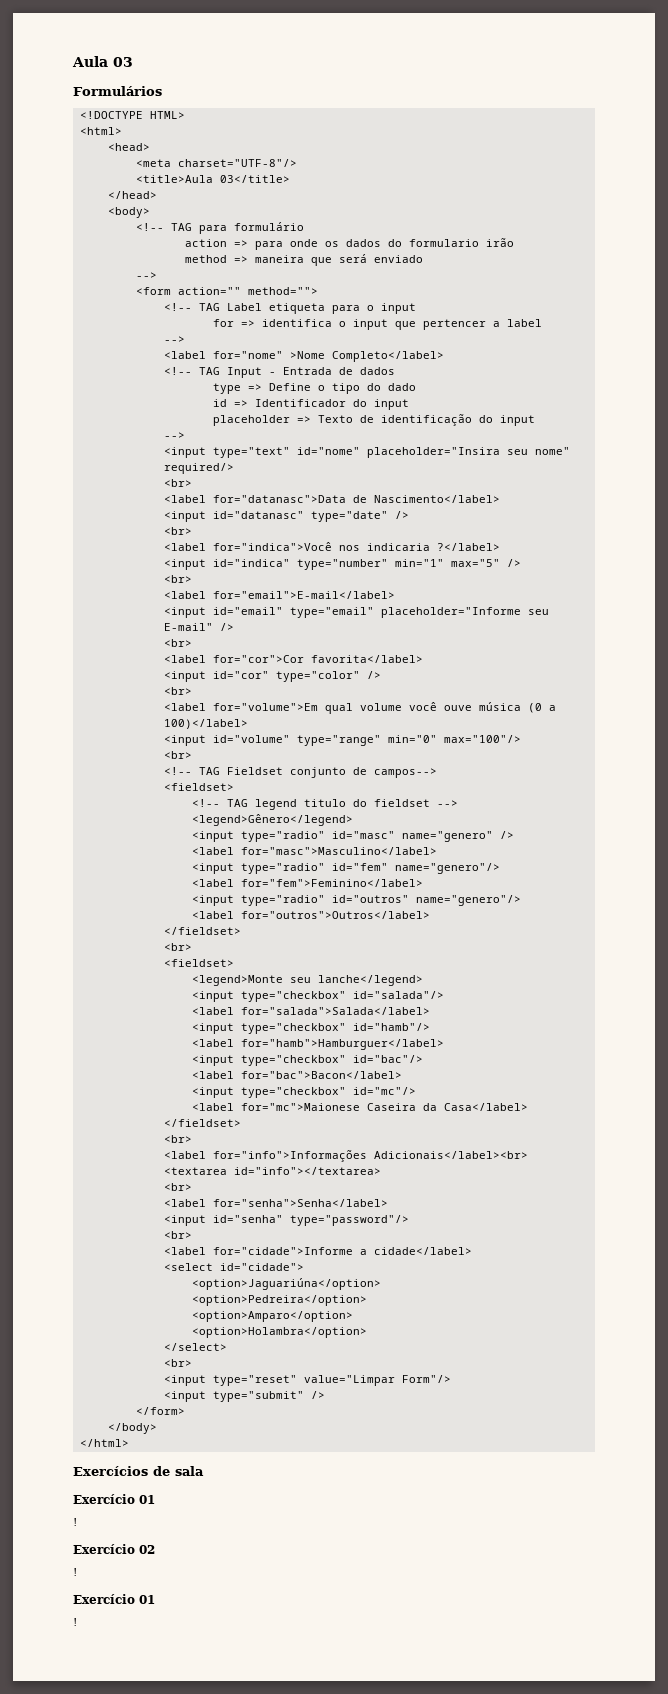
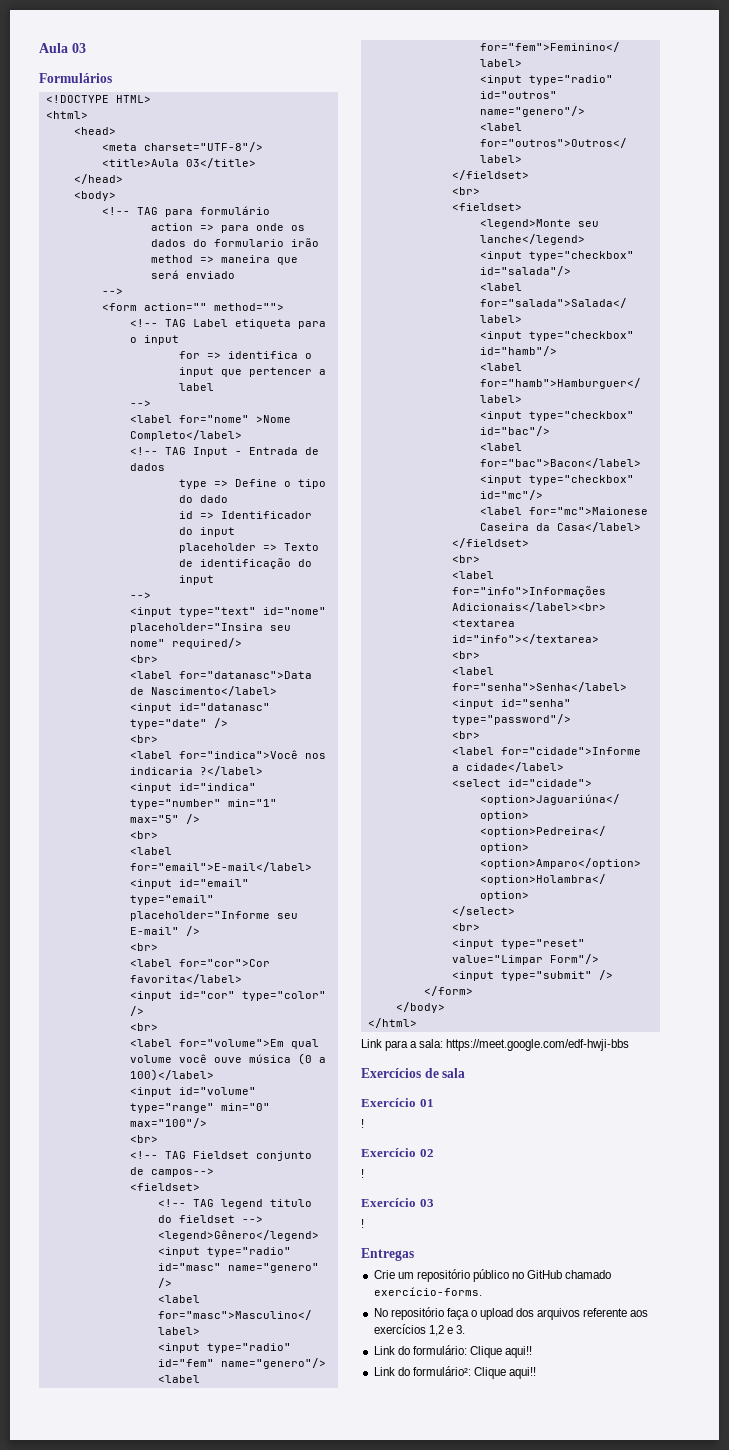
(129, 1443) none -> [361,1039,630,1051] // Link para a sala: https://meet.google.com/edf-hwji-bbs
[139,1595,155,1604] [73,1618,77,1626] 01 // ! -> [419,1199,434,1207] [361,1219,364,1228] [361,1248,414,1261] [373,1269,612,1282] [373,1287,482,1296] [373,1307,649,1320] [373,1324,465,1336] [373,1345,533,1358] [373,1366,537,1379] 03 // ! // Entregas // Crie um repositório público no GitHub chamado exercício-forms. // No repositório faça o upload dos arquivos referente aos exercícios 1,2 e 3. // Link do formulário: Clique aqui!! // Link do formulário²: Clique aqui!!

